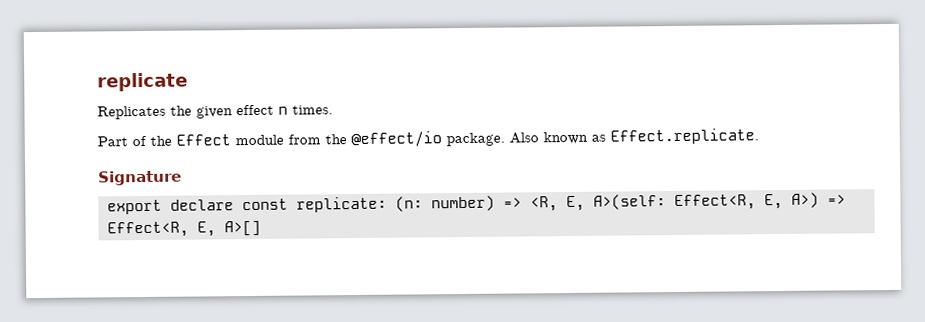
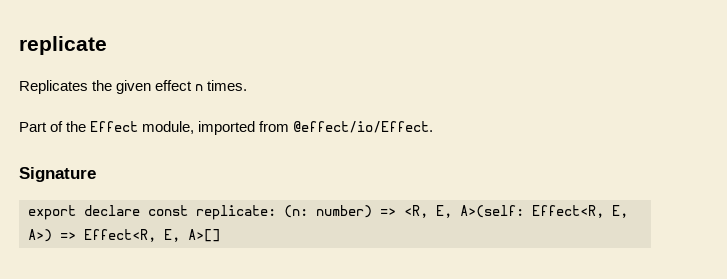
[235,128,759,148] module from the @effect/io package. Also known as Effect.replicate. -> [142,121,434,135] module, imported from @effect/io/Effect.

